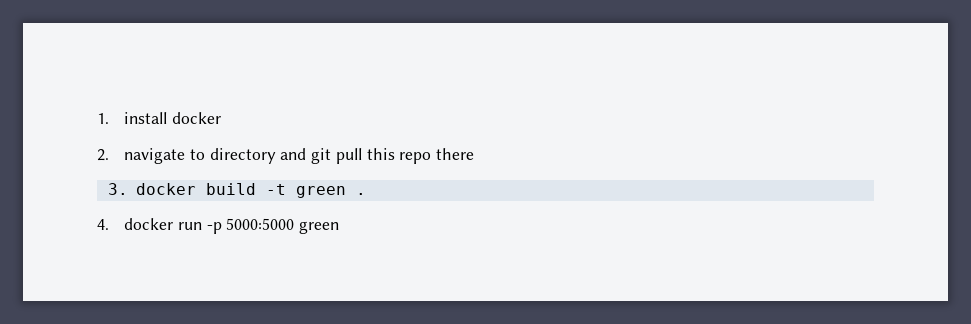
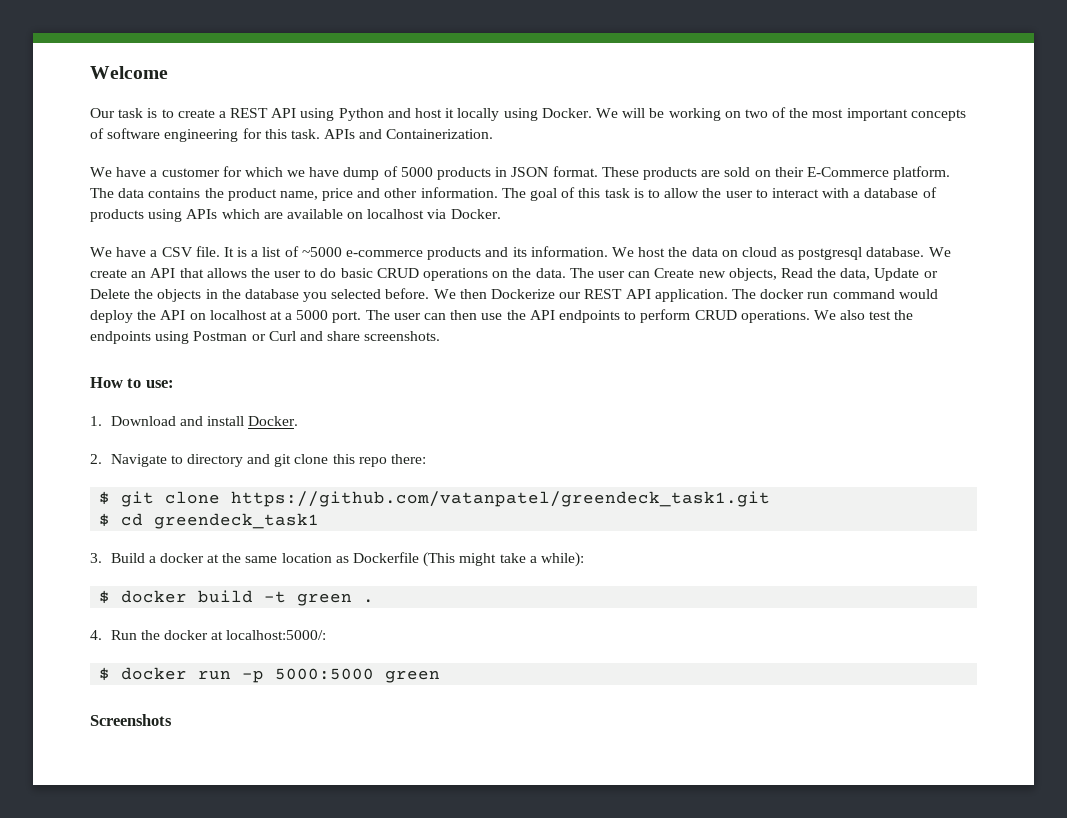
[97,112,222,124] [97,148,186,164] 1. install docker // 2. navigate -> [90,66,168,79] [90,107,966,121] [90,128,494,142] [90,166,951,180] [90,187,937,201] [90,209,501,222] [90,246,951,260] [90,268,938,281] [90,288,938,302] [90,309,914,323] [90,331,441,344] [90,377,174,388] [90,416,299,426] [90,454,167,467] Welcome // Our task is to create a REST API using Python and host it locally using Docker. We will be working on two of the most important concepts of software engineering for this task. APIs and Containerization. // We have a customer for which we have dump of 5000 products in JSON format. These products are sold on their E-Commerce platform. The data contains the product name, price and other information. The goal of this task is to allow the user to interact with a database of products using APIs which are available on localhost via Docker. // We have a CSV file. It is a list of ~5000 e-commerce products and its information. We host the data on cloud as postgresql database. We create an API that allows the user to do basic CRUD operations on the data. The user can Create new objects, Read the data, Update or Delete the objects in the database you selected before. We then Dockerize our REST API application. The docker run command would deploy the API on localhost at a 5000 port. The user can then use the API endpoints to perform CRUD operations. We also test the endpoints using Postman or Curl and share screenshots. // How to use: // 1. Download and install Docker. // 2. Navigate
[335,148,362,164] pull -> [294,454,329,464] clone
[436,148,475,160] [107,183,128,195] there // 3. -> [390,454,426,464] [99,491,771,507] [99,513,320,529] [90,552,584,567] [99,590,111,604] there: // $ git clone https://github.com/vatanpatel/greendeck_task1.git // $ cd greendeck_task1 // 3. Build a docker at the same location as Dockerfile (This might take a while): // $
(109, 224) none -> [110,630,327,640] [99,667,111,681] Run the docker at localhost:5000/: // $
(340, 227) none -> [90,714,172,726] // Screenshots

